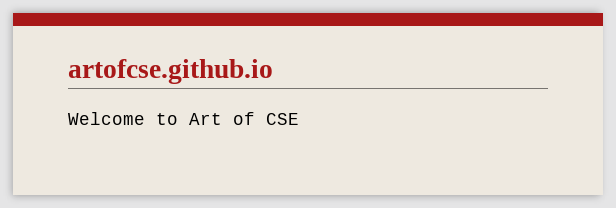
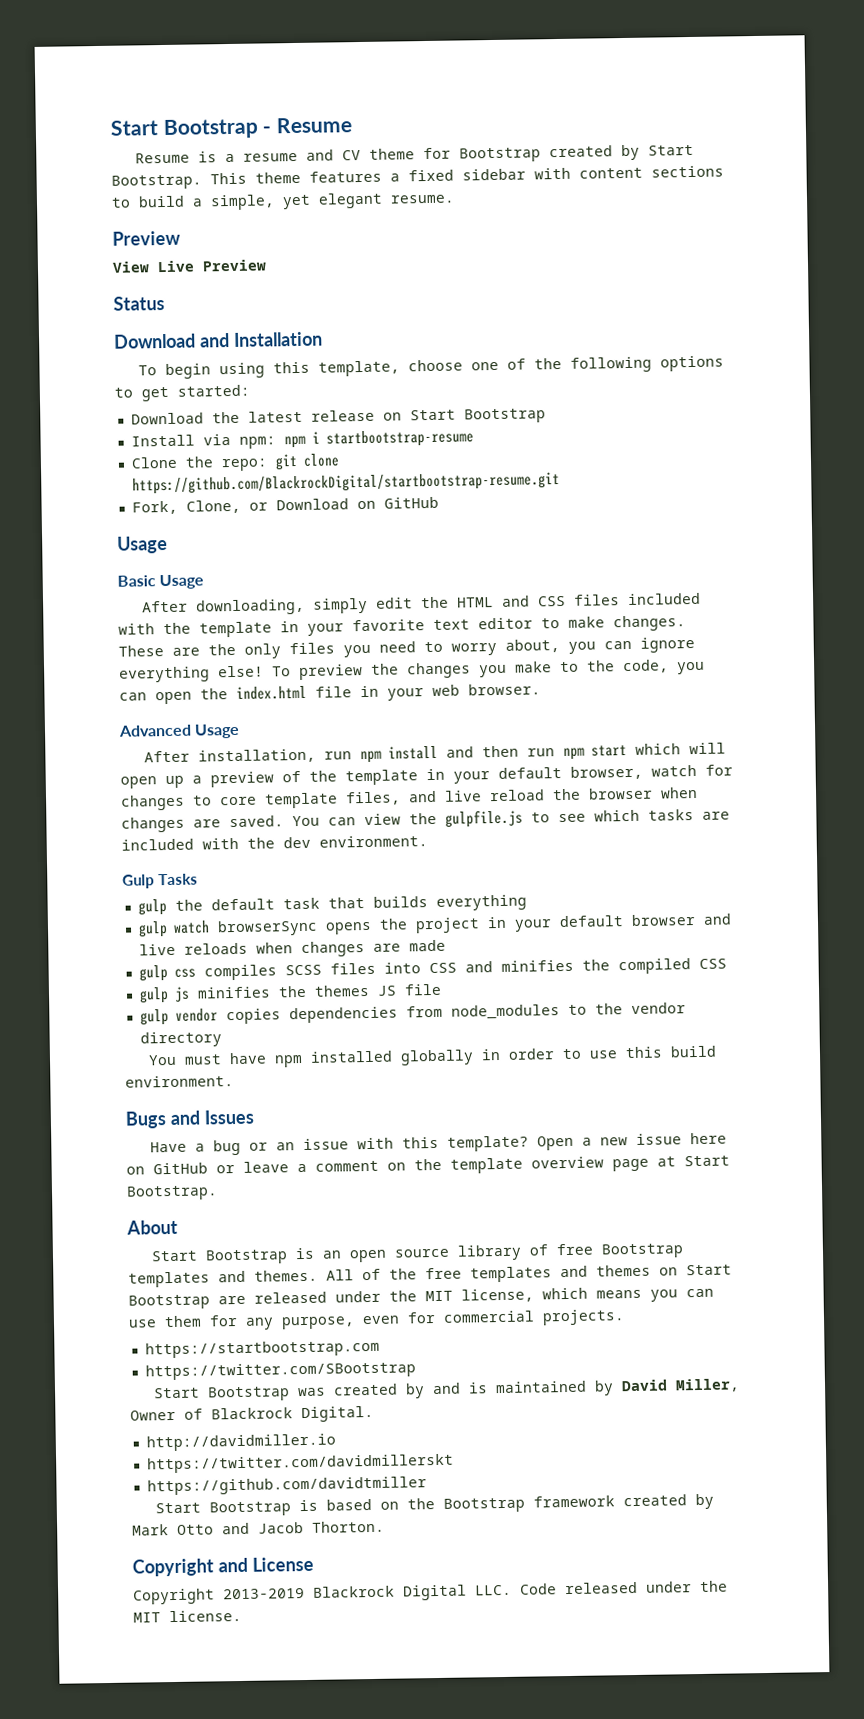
[68,59,273,84] [68,112,299,125] artofcse.github.io // Welcome to Art of CSE -> [110,117,352,140] [134,144,694,164] [111,165,724,190] [111,192,455,211] [112,230,181,246] [112,259,267,273] [113,295,165,311] [113,331,323,349] [137,355,724,380] [114,384,250,402] [130,408,546,425] [130,429,474,449] [130,453,340,472] [131,472,560,495] [131,496,439,515] [117,535,168,554] [117,574,205,590] [141,592,701,616] [118,615,686,638] [118,636,695,659] [119,659,705,683] [119,683,541,705] [118,723,241,739] [143,742,726,764] [120,764,733,789] [120,786,698,811] [121,809,730,833] [121,835,428,851] [122,873,198,889] [137,894,527,916] [137,913,732,938] [138,939,446,958] [138,958,727,982] [138,983,442,1004] [139,1002,686,1026] [139,1031,222,1048] [147,1045,717,1068] [125,1075,234,1088] [125,1109,254,1129] [149,1132,727,1156] [126,1155,730,1175] [126,1185,218,1201] [126,1219,178,1235] [150,1243,684,1265] [128,1264,732,1288] [128,1287,714,1310] [128,1309,625,1330] [144,1339,380,1359] [144,1361,416,1381] [152,1378,740,1402] [130,1405,374,1423] [145,1433,336,1452] [146,1453,454,1474] [146,1476,427,1496] [154,1493,714,1517] [132,1520,385,1536] [132,1556,314,1577] [133,1580,728,1605] [133,1609,242,1623] Start Bootstrap - Resume // Resume is a resume and CV theme for Bootstrap created by Start Bootstrap. This theme features a fixed sidebar with content sections to build a simple, yet elegant resume. // Preview // View Live Preview // Status // Download and Installation // To begin using this template, choose one of the following options to get started: // Download the latest release on Start Bootstrap // Install via npm: npm i startbootstrap-resume // Clone the repo: git clone https://github.com/BlackrockDigital/startbootstrap-resume.git // Fork, Clone, or Download on GitHub // Usage // Basic Usage // After downloading, simply edit the HTML and CSS files included with the template in your favorite text editor to make changes. These are the only files you need to worry about, you can ignore everything else! To preview the changes you make to the code, you can open the index.html file in your web browser. // Advanced Usage // After installation, run npm install and then run npm start which will open up a preview of the template in your default browser, watch for changes to core template files, and live reload the browser when changes are saved. You can view the gulpfile.js to see which tasks are included with the dev environment. // Gulp Tasks // gulp the default task that builds everything // gulp watch browserSync opens the project in your default browser and live reloads when changes are made // gulp css compiles SCSS files into CSS and minifies the compiled CSS // gulp js minifies the themes JS file // gulp vendor copies dependencies from node_modules to the vendor directory // You must have npm installed globally in order to use this build environment. // Bugs and Issues // Have a bug or an issue with this template? Open a new issue here on GitHub or leave a comment on the template overview page at Start Bootstrap. // About // Start Bootstrap is an open source library of free Bootstrap templates and themes. All of the free templates and themes on Start Bootstrap are released under the MIT license, which means you can use them for any purpose, even for commercial projects. // https://startbootstrap.com // https://twitter.com/SBootstrap // Start Bootstrap was created by and is maintained by David Miller, Owner of Blackrock Digital. // http://davidmiller.io // https://twitter.com/davidmillerskt // https://github.com/davidtmiller // Start Bootstrap is based on the Bootstrap framework created by Mark Otto and Jacob Thorton. // Copyright and License // Copyright 2013-2019 Blackrock Digital LLC. Code released under the MIT license.

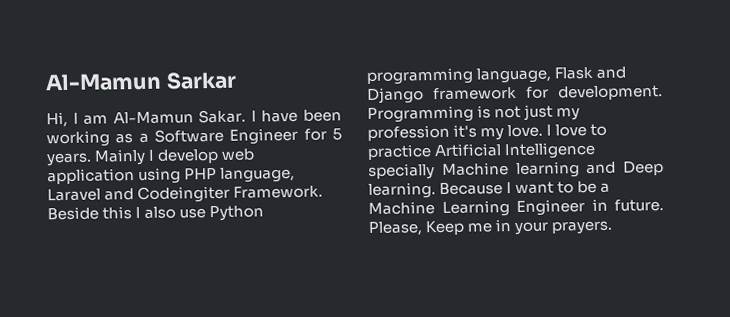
[110,117,352,140] [134,144,694,164] [111,165,724,190] [111,192,455,211] [112,230,181,246] [112,259,267,273] [113,295,165,311] [113,331,323,349] [137,355,724,380] [114,384,250,402] [130,408,546,425] [130,429,474,449] [130,453,340,472] [131,472,560,495] [131,496,439,515] [117,535,168,554] [117,574,205,590] [141,592,701,616] [118,615,686,638] [118,636,695,659] [119,659,705,683] [119,683,541,705] [118,723,241,739] [143,742,726,764] [120,764,733,789] [120,786,698,811] [121,809,730,833] [121,835,428,851] [122,873,198,889] [137,894,527,916] [137,913,732,938] [138,939,446,958] [138,958,727,982] [138,983,442,1004] [139,1002,686,1026] [139,1031,222,1048] [147,1045,717,1068] [125,1075,234,1088] [125,1109,254,1129] [149,1132,727,1156] [126,1155,730,1175] [126,1185,218,1201] [126,1219,178,1235] [150,1243,684,1265] [128,1264,732,1288] [128,1287,714,1310] [128,1309,625,1330] [144,1339,380,1359] [144,1361,416,1381] [152,1378,740,1402] [130,1405,374,1423] [145,1433,336,1452] [146,1453,454,1474] [146,1476,427,1496] [154,1493,714,1517] [132,1520,385,1536] [132,1556,314,1577] [133,1580,728,1605] [133,1609,242,1623] Start Bootstrap - Resume // Resume is a resume and CV theme for Bootstrap created by Start Bootstrap. This theme features a fixed sidebar with content sections to build a simple, yet elegant resume. // Preview // View Live Preview // Status // Download and Installation // To begin using this template, choose one of the following options to get started: // Download the latest release on Start Bootstrap // Install via npm: npm i startbootstrap-resume // Clone the repo: git clone https://github.com/BlackrockDigital/startbootstrap-resume.git // Fork, Clone, or Download on GitHub // Usage // Basic Usage // After downloading, simply edit the HTML and CSS files included with the template in your favorite text editor to make changes. These are the only files you need to worry about, you can ignore everything else! To preview the changes you make to the code, you can open the index.html file in your web browser. // Advanced Usage // After installation, run npm install and then run npm start which will open up a preview of the template in your default browser, watch for changes to core template files, and live reload the browser when changes are saved. You can view the gulpfile.js to see which tasks are included with the dev environment. // Gulp Tasks // gulp the default task that builds everything // gulp watch browserSync opens the project in your default browser and live reloads when changes are made // gulp css compiles SCSS files into CSS and minifies the compiled CSS // gulp js minifies the themes JS file // gulp vendor copies dependencies from node_modules to the vendor directory // You must have npm installed globally in order to use this build environment. // Bugs and Issues // Have a bug or an issue with this template? Open a new issue here on GitHub or leave a comment on the template overview page at Start Bootstrap. // About // Start Bootstrap is an open source library of free Bootstrap templates and themes. All of the free templates and themes on Start Bootstrap are released under the MIT license, which means you can use them for any purpose, even for commercial projects. // https://startbootstrap.com // https://twitter.com/SBootstrap // Start Bootstrap was created by and is maintained by David Miller, Owner of Blackrock Digital. // http://davidmiller.io // https://twitter.com/davidmillerskt // https://github.com/davidtmiller // Start Bootstrap is based on the Bootstrap framework created by Mark Otto and Jacob Thorton. // Copyright and License // Copyright 2013-2019 Blackrock Digital LLC. Code released under the MIT license. -> [45,71,237,92] [46,109,343,128] [46,127,342,148] [46,148,256,167] [47,166,296,185] [47,185,324,204] [47,205,265,222] [366,66,627,85] [367,85,663,104] [367,104,581,123] [367,123,608,141] [367,141,597,160] [368,161,664,180] [368,180,611,199] [368,198,664,217] [368,219,614,236] Al-Mamun Sarkar // Hi, I am Al-Mamun Sakar. I have been working as a Software Engineer for 5 years. Mainly I develop web application using PHP language, Laravel and Codeingiter Framework. Beside this I also use Python programming language, Flask and Django framework for development. Programming is not just my profession it's my love. I love to practice Artificial Intelligence specially Machine learning and Deep learning. Because I want to be a Machine Learning Engineer in future. Please, Keep me in your prayers.

